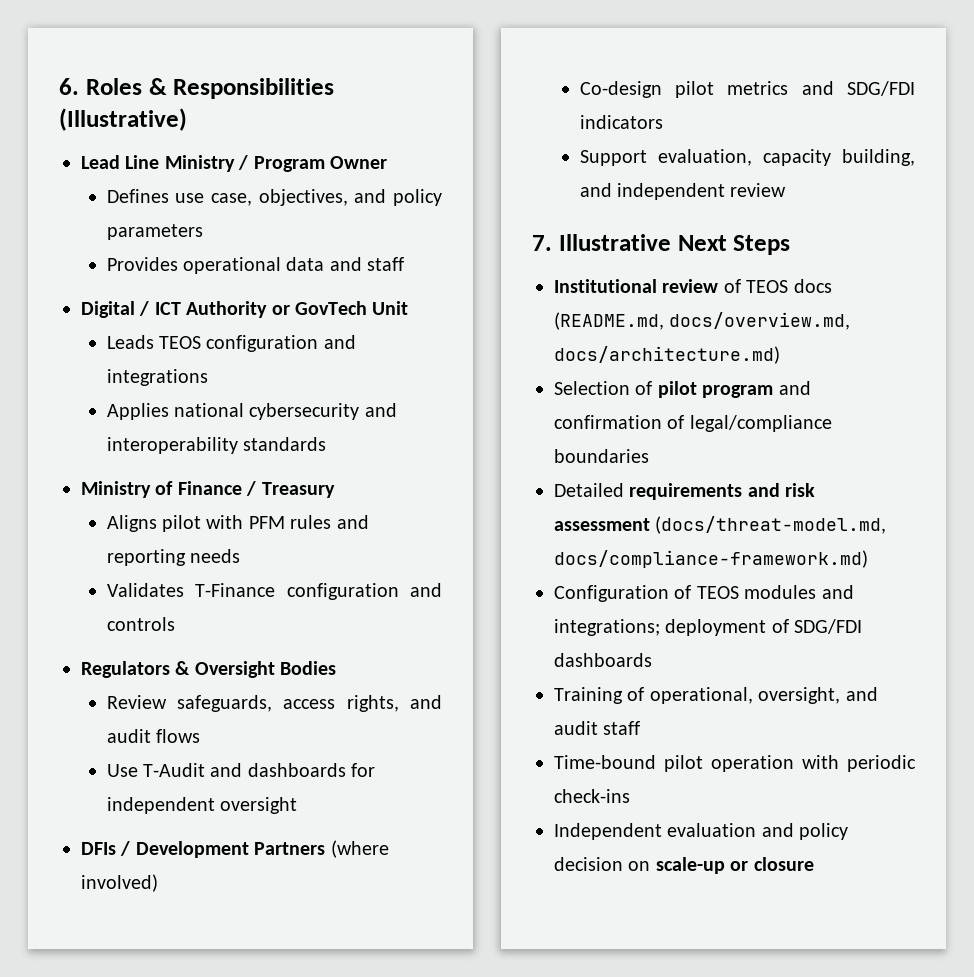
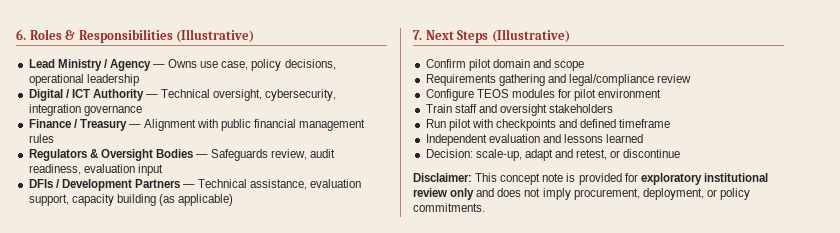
[125,155,160,169] Line -> (55, 63) none
[253,156,387,172] [106,189,442,206] [106,224,203,240] [106,257,405,274] [81,301,409,318] [106,335,356,352] [106,369,208,386] [106,403,397,420] [106,437,326,454] [81,481,335,498] [106,515,369,532] [106,549,240,566] [106,583,442,600] [106,617,175,631] [81,661,337,678] [106,695,442,712] [106,729,200,743] [106,763,376,777] [106,797,297,814] [81,840,389,858] [81,874,158,892] [579,81,915,98] [579,115,663,129] [579,149,915,166] [579,183,787,200] [532,234,791,255] [554,279,832,293] [554,312,851,330] [554,346,780,364] [554,381,811,398] [554,415,832,432] [554,449,649,463] [554,483,816,500] [554,516,887,534] [554,550,868,568] [554,585,854,602] [554,619,863,636] [554,653,652,667] [554,687,878,704] [554,721,641,735] [554,755,916,772] [554,789,630,803] [554,823,849,840] [554,857,814,874] Program Owner // Defines use case, objectives, and policy parameters // Provides operational data and staff // Digital / ICT Authority or GovTech Unit // Leads TEOS configuration and integrations // Applies national cybersecurity and interoperability standards // Ministry of Finance / Treasury // Aligns pilot with PFM rules and reporting needs // Validates T-Finance configuration and controls // Regulators & Oversight Bodies // Review safeguards, access rights, and audit flows // Use T-Audit and dashboards for independent oversight // DFIs / Development Partners (where involved) // Co-design pilot metrics and SDG/FDI indicators // Support evaluation, capacity building, and independent review // 7. Illustrative Next Steps // Institutional review of TEOS docs (README.md, docs/overview.md, docs/architecture.md) // Selection of pilot program and confirmation of legal/compliance boundaries // Detailed requirements and risk assessment (docs/threat-model.md, docs/compliance-framework.md) // Configuration of TEOS modules and integrations; deployment of SDG/FDI dashboards // Training of operational, oversight, and audit staff // Time-bound pilot operation with periodic check-ins // Independent evaluation and policy decision on scale-up or closure -> [109,59,336,71] [28,74,139,86] [28,89,337,101] [28,104,142,116] [28,119,366,131] [28,134,54,143] [28,149,336,161] [28,164,163,176] [28,179,362,191] [28,194,234,206] [413,29,570,43] [425,59,585,71] [425,74,692,86] [425,89,662,101] [425,104,614,116] [425,119,671,131] [425,134,644,146] [425,149,681,161] [413,173,768,185] [413,188,750,200] [413,203,485,212] Agency — Owns use case, policy decisions, operational leadership // Digital / ICT Authority — Technical oversight, cybersecurity, integration governance // Finance / Treasury — Alignment with public financial management rules // Regulators & Oversight Bodies — Safeguards review, audit readiness, evaluation input // DFIs / Development Partners — Technical assistance, evaluation support, capacity building (as applicable) // 7. Next Steps (Illustrative) // Confirm pilot domain and scope // Requirements gathering and legal/compliance review // Configure TEOS modules for pilot environment // Train staff and oversight stakeholders // Run pilot with checkpoints and defined timeframe // Independent evaluation and lessons learned // Decision: scale-up, adapt and retest, or discontinue // Disclaimer: This concept note is provided for exploratory institutional review only and does not imply procurement, deployment, or policy commitments.

